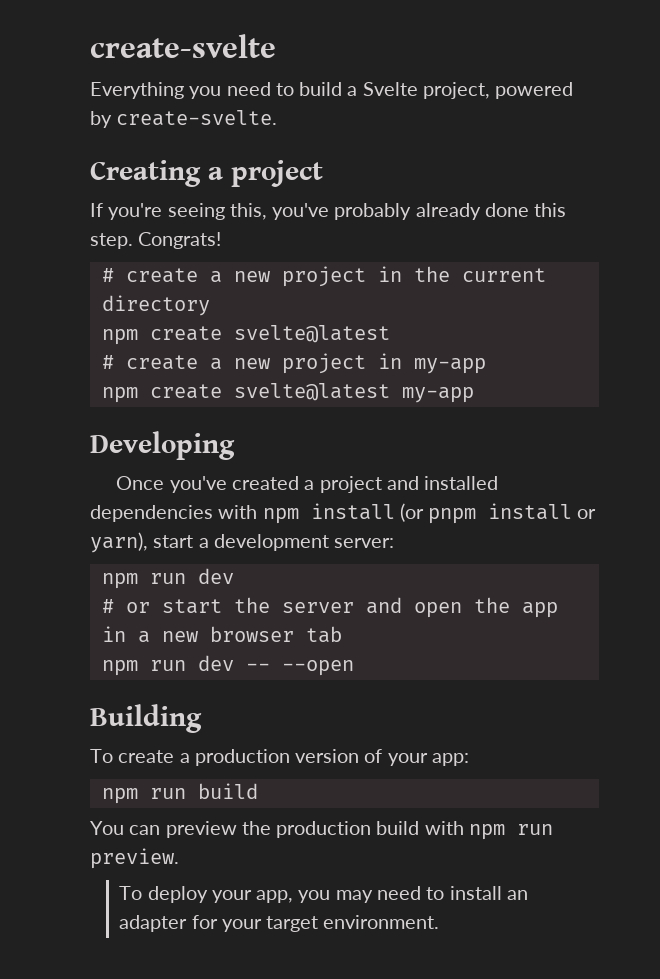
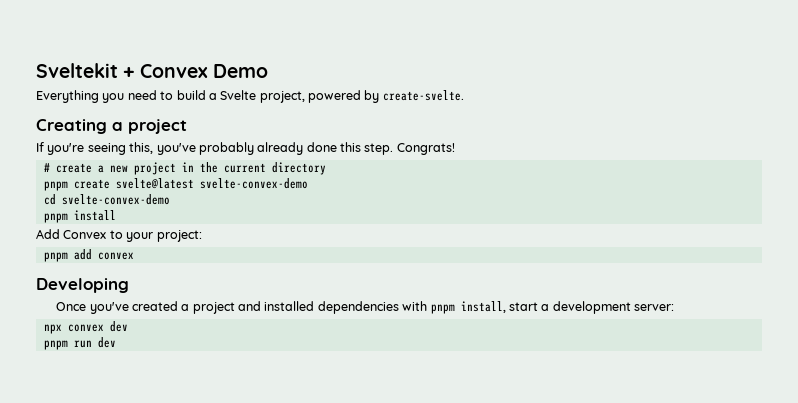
[90,34,276,58] create-svelte -> [36,63,268,78] Sveltekit + Convex Demo
[101,325,390,345] [101,353,486,374] [101,383,474,403] npm create svelte@latest // # create a new project in my-app // npm create svelte@latest my-app -> [43,178,308,191] [43,194,170,205] [43,210,116,223] [36,229,202,242] [43,249,134,262] pnpm create svelte@latest svelte-convex-demo // cd svelte-convex-demo // pnpm install // Add Convex to your project: // pnpm add convex
[262,503,597,524] [90,532,395,553] [101,568,234,589] [101,597,558,618] [101,626,342,643] [101,655,354,676] [90,704,202,733] [90,749,469,766] [101,783,258,804] [90,821,553,840] [90,848,179,869] [119,886,528,903] [119,915,440,932] npm install (or pnpm install or yarn), start a development server: // npm run dev // # or start the server and open the app in a new browser tab // npm run dev -- --open // Building // To create a production version of your app: // npm run build // You can preview the production build with npm run preview. // To deploy your app, you may need to install an adapter for your target environment. -> [430,301,674,314] [43,321,128,334] [43,337,116,350] pnpm install, start a development server: // npx convex dev // pnpm run dev

